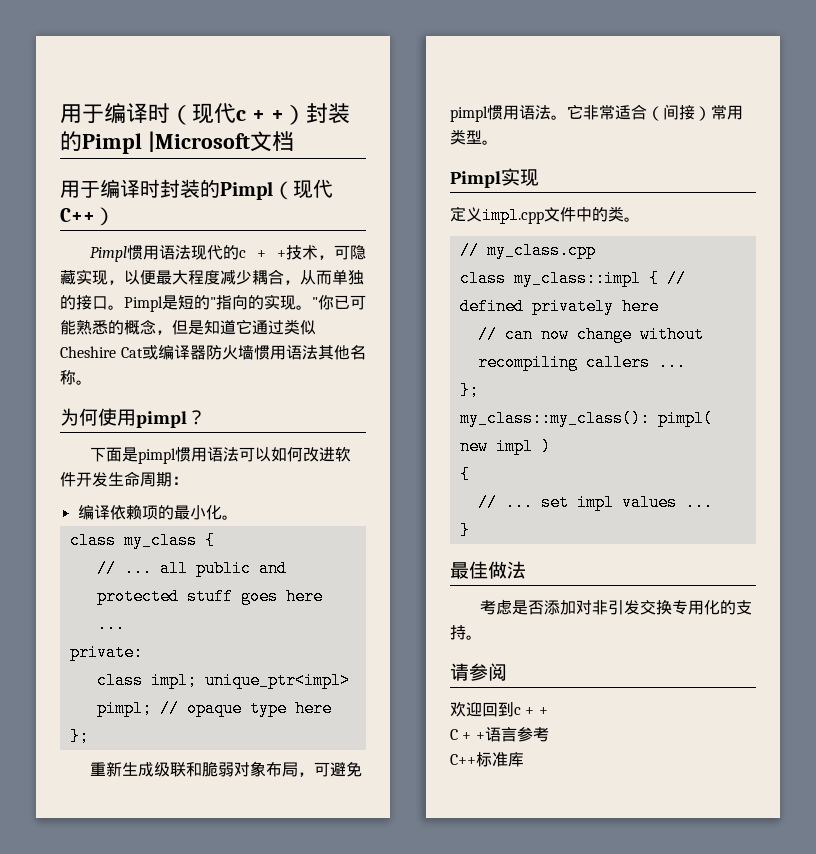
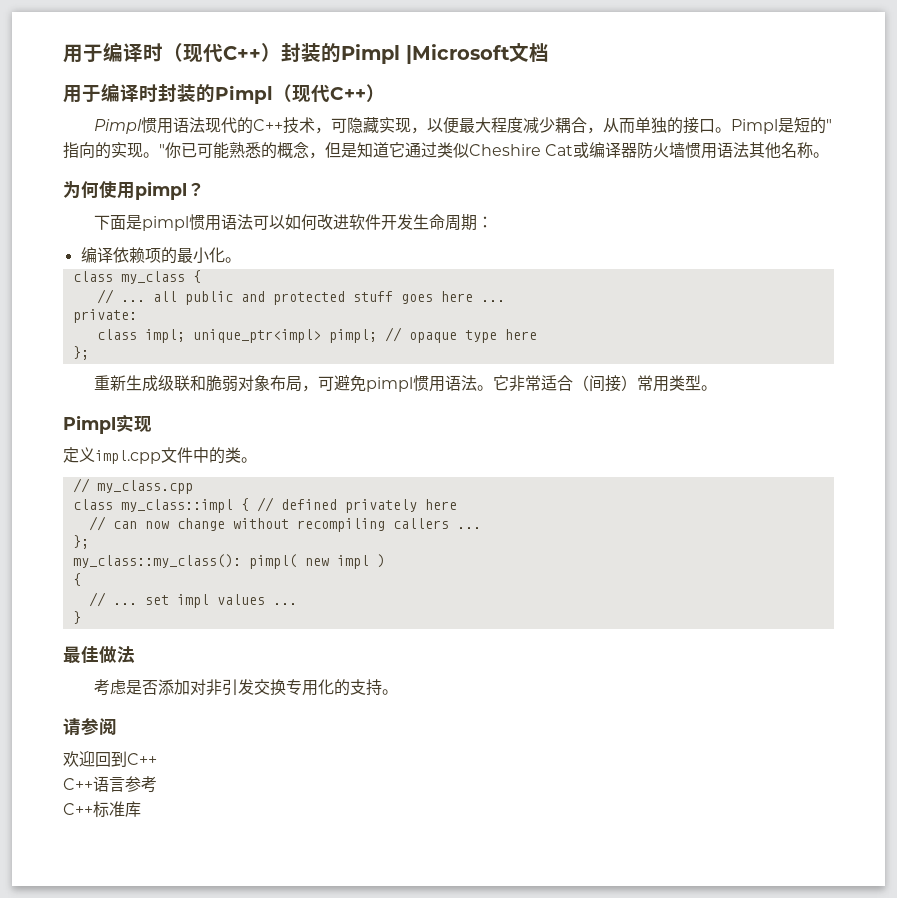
[236,110,284,121] c + + -> [223,46,261,60] C++
[239,250,286,258] c + + -> [253,119,284,131] C++
[514,707,548,715] [450,729,485,740] c + + // C + + -> [127,753,157,765] [63,778,93,790] C++ // C++

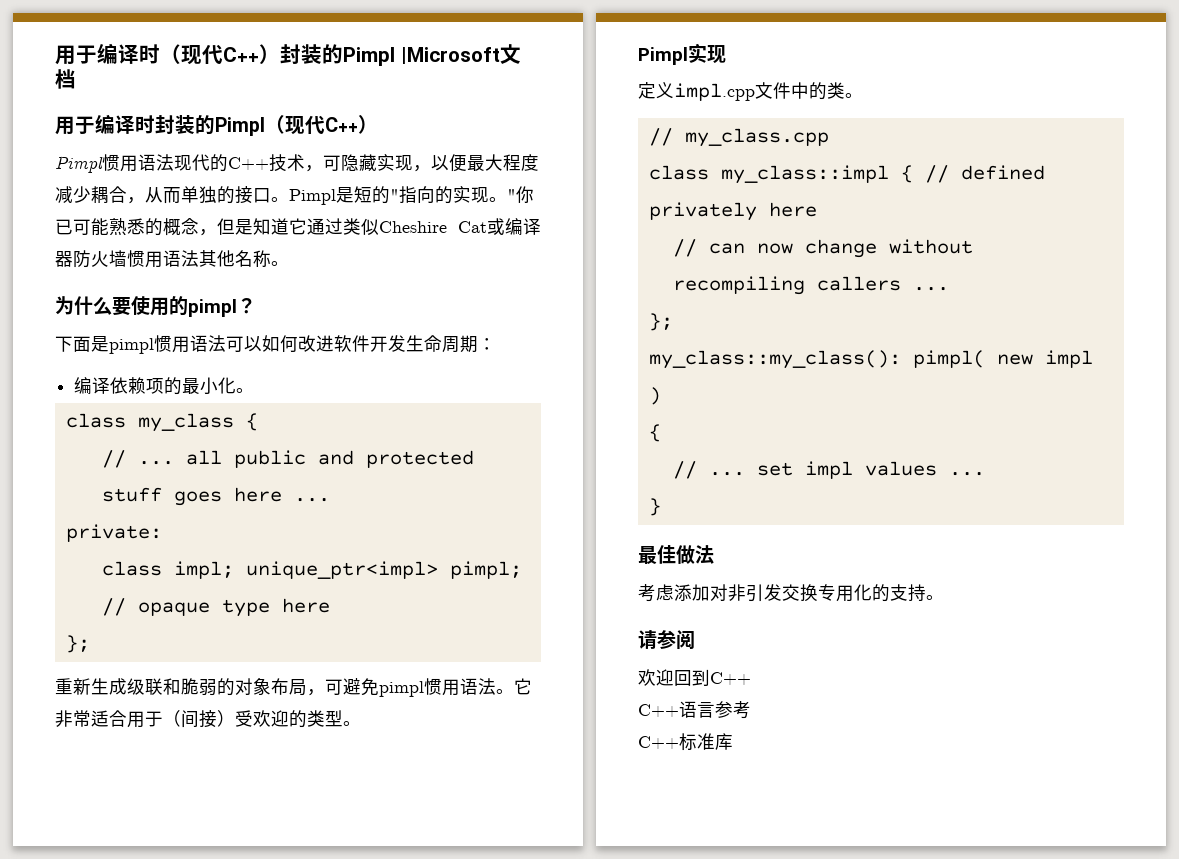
[81,181,135,199] 何使用 -> [74,296,188,316] 什么要使用的
(239, 383) none -> [217,678,235,696] 的
(574, 383) none -> [127,711,163,728] 用于
[637,375,670,392] 常用 -> [235,710,307,728] 受欢迎的
[126,680,159,695] 是否 -> (674, 592) none

